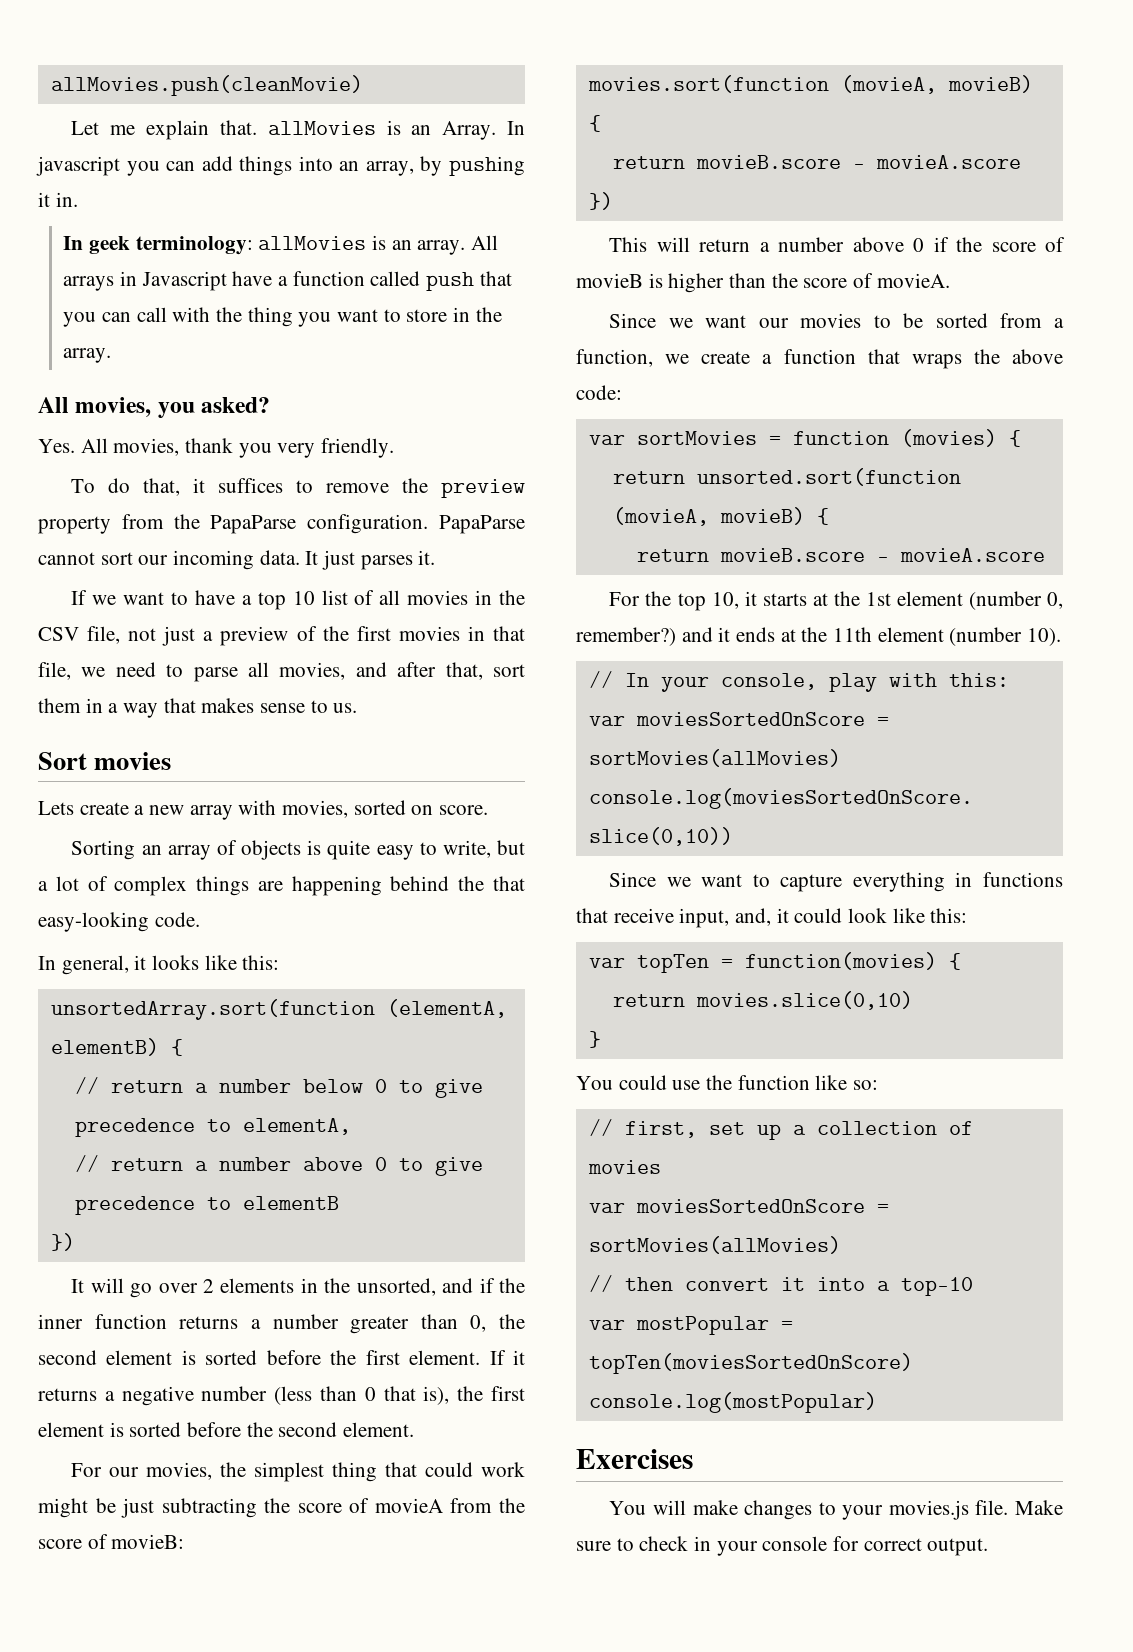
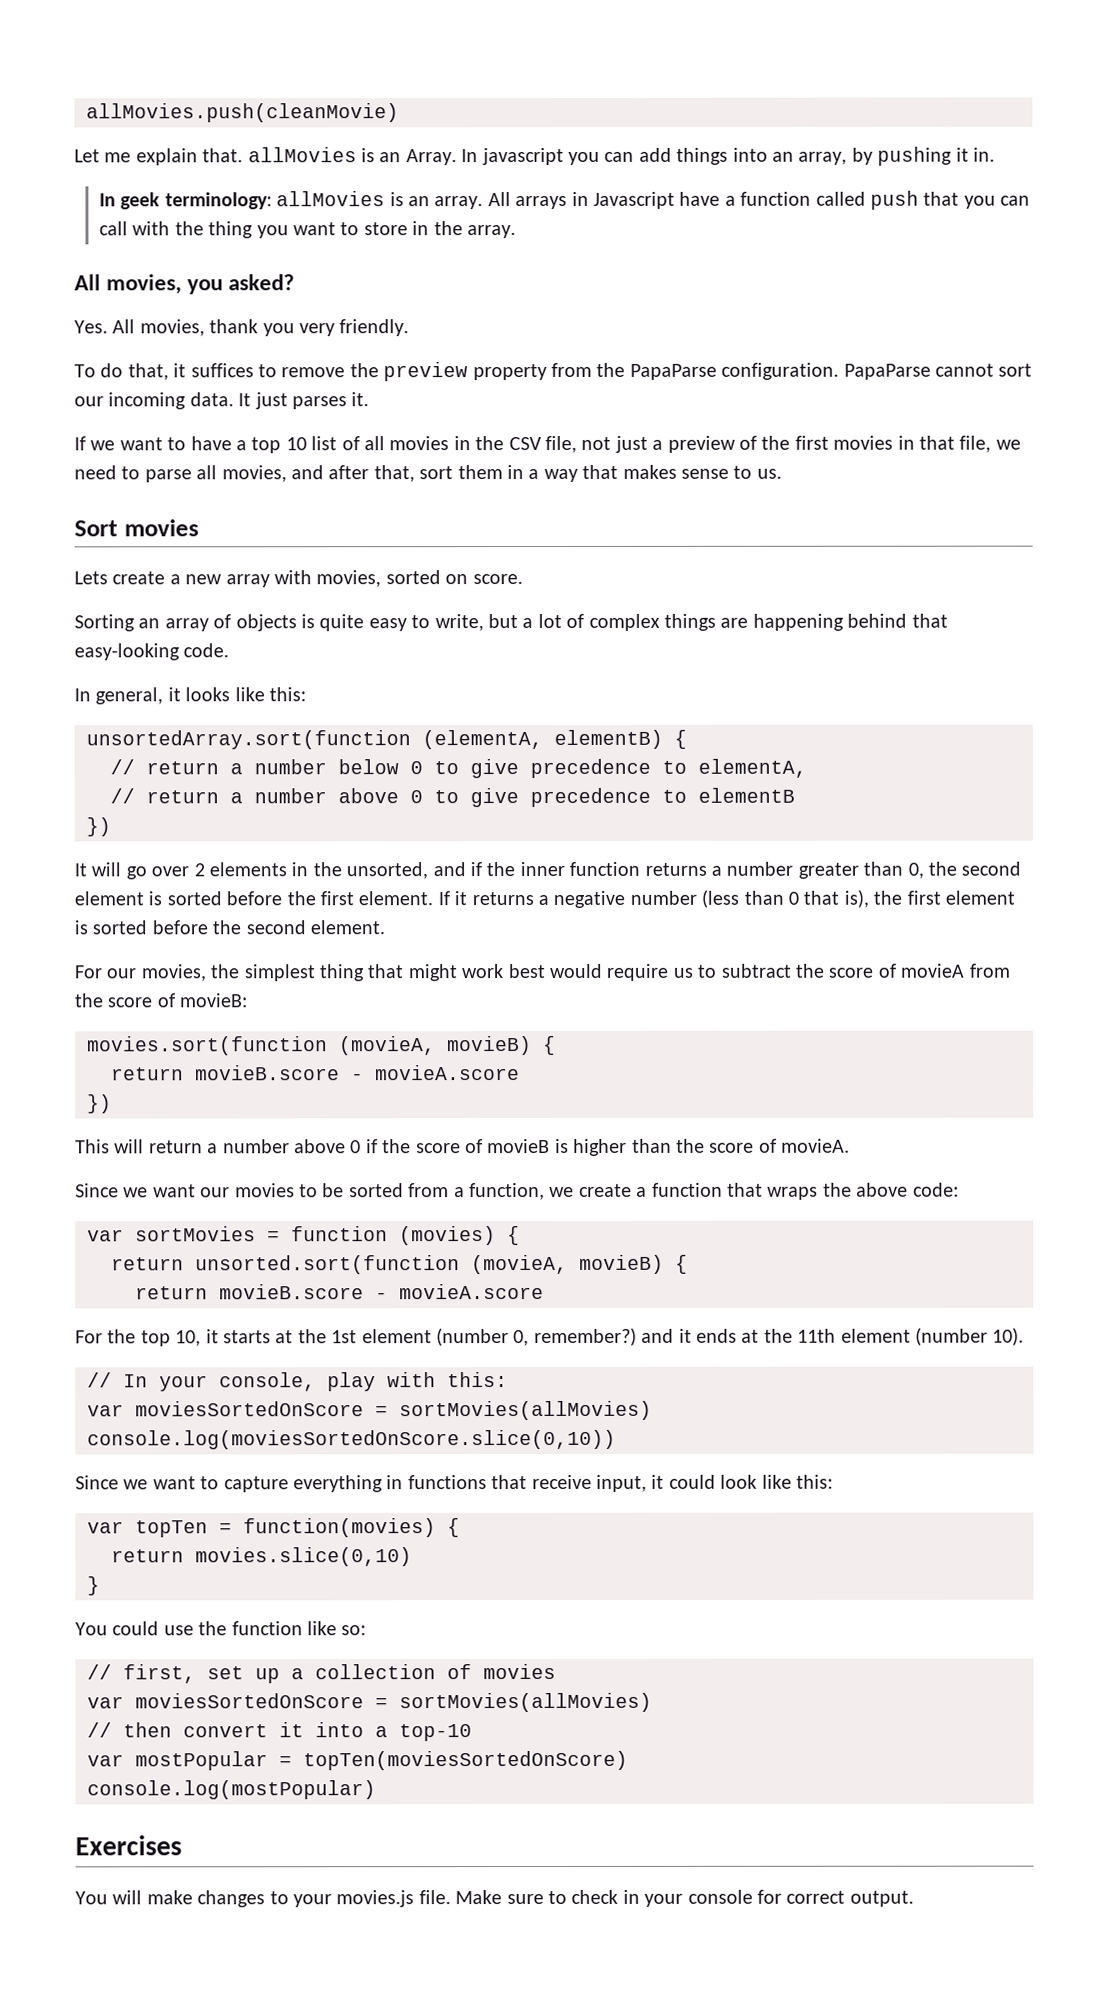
[458,876,485,891] the -> (908, 620) none
[425,1462,525,1477] [38,1498,257,1518] could work might be just subtracting -> [407,963,791,982] might work best would require us to subtract
[735,908,772,926] and, -> (647, 1483) none

